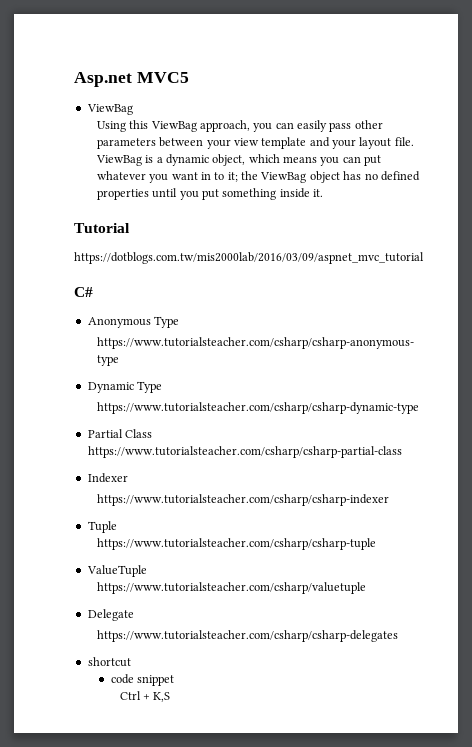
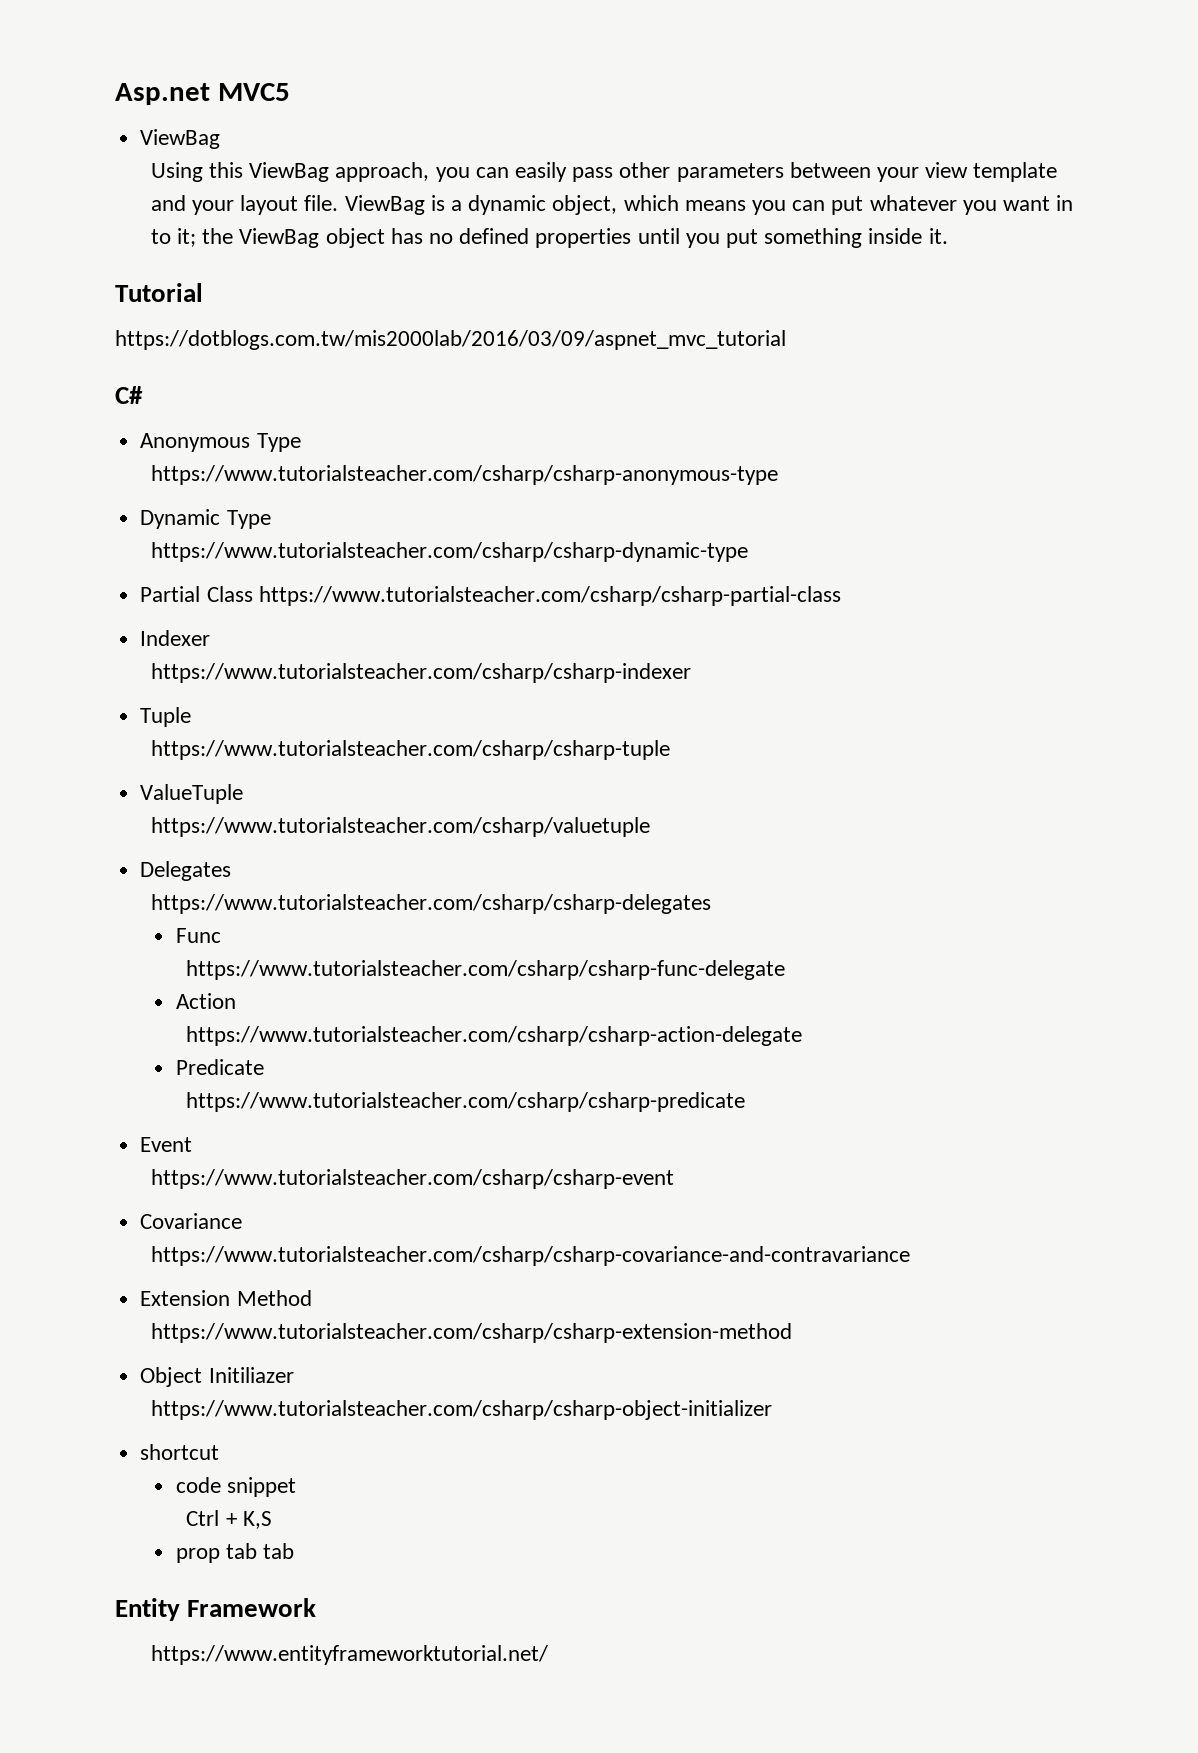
[87,609,134,621] Delegate -> [140,861,232,881] Delegates
(398, 636) none -> [175,928,221,943] [186,960,786,980] [175,993,236,1009] [186,1026,803,1046] [175,1059,264,1075] [186,1092,746,1112] [140,1137,193,1152] [150,1169,674,1189] [140,1213,243,1229] [150,1246,910,1266] [140,1290,312,1306] [150,1323,792,1343] [140,1367,294,1387] [150,1400,772,1420] // Func // https://www.tutorialsteacher.com/csharp/csharp-func-delegate // Action // https://www.tutorialsteacher.com/csharp/csharp-action-delegate // Predicate // https://www.tutorialsteacher.com/csharp/csharp-predicate // Event // https://www.tutorialsteacher.com/csharp/csharp-event // Covariance // https://www.tutorialsteacher.com/csharp/csharp-covariance-and-contravariance // Extension Method // https://www.tutorialsteacher.com/csharp/csharp-extension-method // Object Initiliazer // https://www.tutorialsteacher.com/csharp/csharp-object-initializer
(171, 697) none -> [175,1543,295,1563] [115,1598,317,1621] [150,1645,548,1665] // prop tab tab // Entity Framework // https://www.entityframeworktutorial.net/

